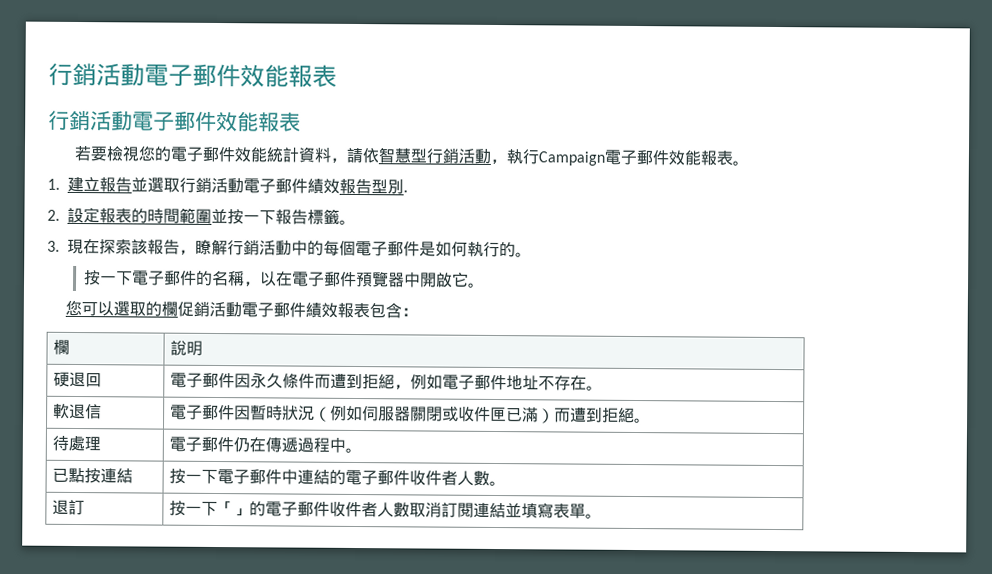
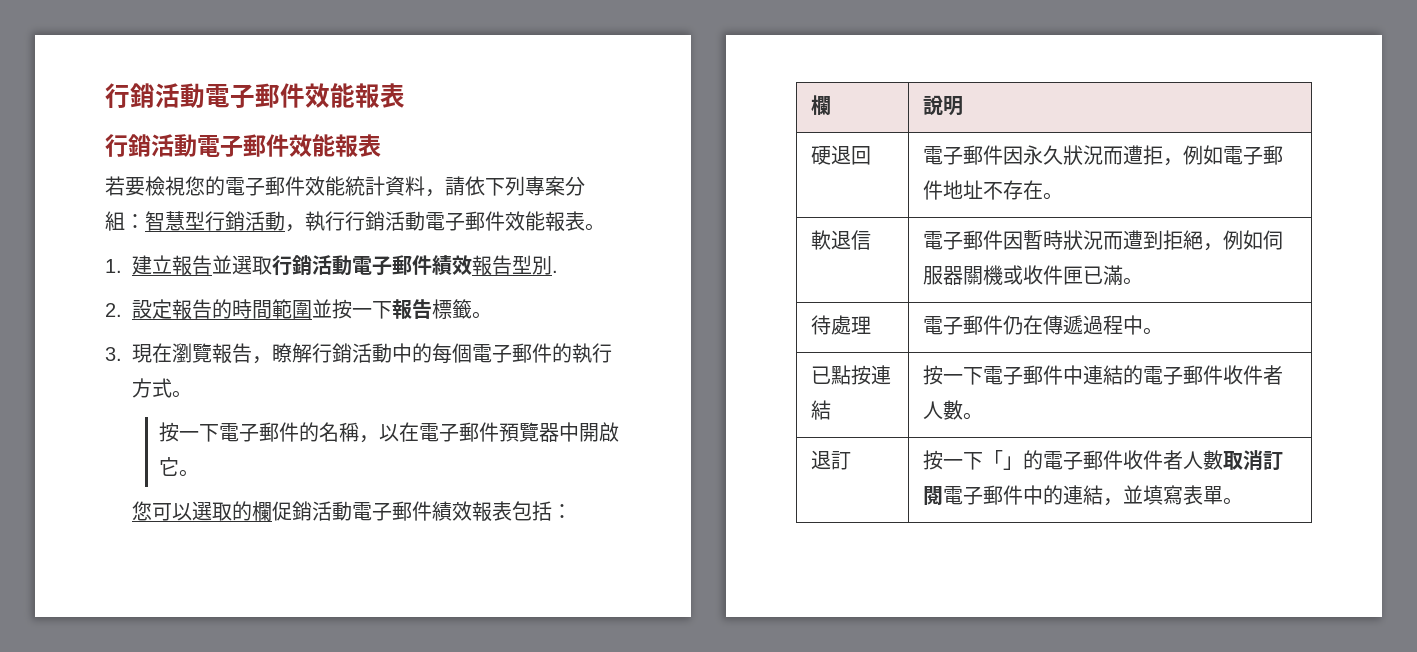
(380, 156) none -> [485,176,585,196] [105,211,145,231] 下列專案分組：
[538,151,606,166] Campaign -> [345,211,425,231] 行銷活動
[115,208,132,224] 表 -> [192,299,212,319] 告
[99,239,148,255] 探索該 -> [172,343,212,363] 瀏覽
[419,241,516,258] 是如何執行的 -> [552,343,612,363] [132,378,172,398] 的執行方式
[384,303,402,319] 含 -> [531,501,552,521] 括
[281,373,395,390] 條件而遭到拒絕 -> [1063,145,1164,166] 狀況而遭拒
[313,406,331,422] （ -> [1103,230,1224,251] 而遭到拒絕，
[425,406,443,422] 閉 -> [983,265,1004,285] 機
[537,407,635,424] ）而遭到拒絕 -> (1124, 275) none
[472,502,506,519] 連結 -> [943,485,1124,506] 電子郵件中的連結，

